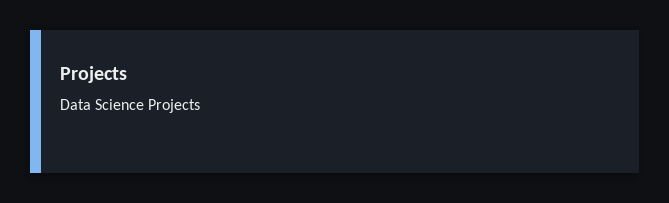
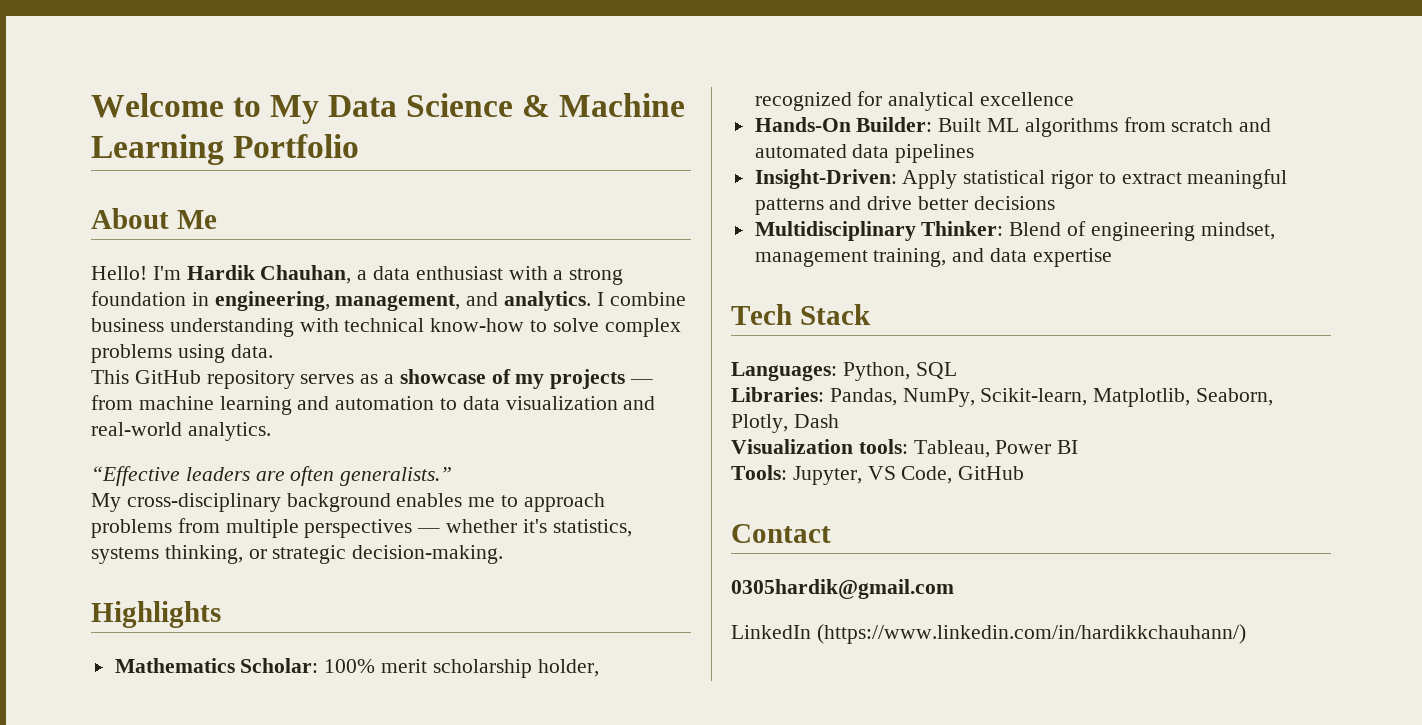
[60,66,127,83] [60,99,201,113] Projects // Data Science Projects -> [91,93,686,124] [91,134,360,165] [91,208,217,229] [91,265,624,285] [91,291,686,311] [91,318,681,337] [91,344,273,363] [91,369,654,389] [91,395,656,415] [91,422,271,441] [91,466,453,486] [91,493,605,512] [91,518,632,538] [91,545,504,564] [91,601,221,628] [114,658,599,678] [754,91,1075,111] [754,117,1272,137] [754,144,975,163] [754,169,1288,189] [754,196,1055,215] [754,221,1275,241] [754,248,1112,267] [731,304,871,325] [731,362,957,381] [731,387,1274,407] [731,414,839,433] [731,439,1079,458] [731,465,1025,485] [731,524,831,543] [731,579,954,599] [731,624,1246,644] Welcome to My Data Science & Machine Learning Portfolio // About Me // Hello! I'm Hardik Chauhan, a data enthusiast with a strong foundation in engineering, management, and analytics. I combine business understanding with technical know-how to solve complex problems using data. // This GitHub repository serves as a showcase of my projects — from machine learning and automation to data visualization and real-world analytics. // “Effective leaders are often generalists.” // My cross-disciplinary background enables me to approach problems from multiple perspectives — whether it's statistics, systems thinking, or strategic decision-making. // Highlights // Mathematics Scholar: 100% merit scholarship holder, recognized for analytical excellence // Hands-On Builder: Built ML algorithms from scratch and automated data pipelines // Insight-Driven: Apply statistical rigor to extract meaningful patterns and drive better decisions // Multidisciplinary Thinker: Blend of engineering mindset, management training, and data expertise // Tech Stack // Languages: Python, SQL // Libraries: Pandas, NumPy, Scikit-learn, Matplotlib, Seaborn, Plotly, Dash // Visualization tools: Tableau, Power BI // Tools: Jupyter, VS Code, GitHub // Contact // 0305hardik@gmail.com // LinkedIn (https://www.linkedin.com/in/hardikkchauhann/)

